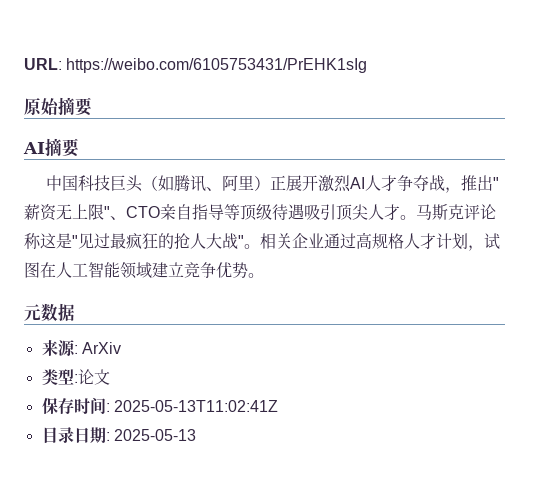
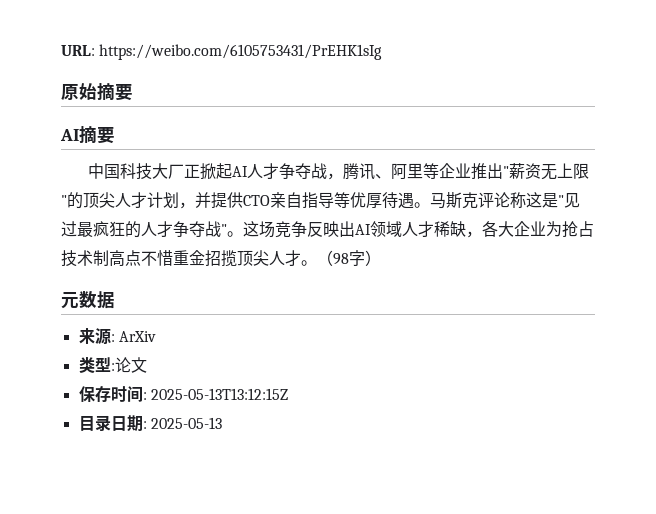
[109,175,461,193] 巨头（如腾讯、阿里）正展开激烈AI人才争夺战， -> [152,163,472,180] 大厂正掀起AI人才争夺战，腾讯、阿里等企业
[110,204,400,221] 、CTO亲自指导等顶级待遇吸引顶尖人才 -> [67,192,414,209] 的顶尖人才计划，并提供CTO亲自指导等优厚待遇
[174,232,500,251] [24,262,264,279] 抢人大战"。相关企业通过高规格人才计划，试图在人工智能领域建立竞争优势。 -> [141,221,594,238] [61,250,381,267] 人才争夺战"。这场竞争反映出AI领域人才稀缺，各大企业为抢占技术制高点不惜重金招揽顶尖人才。（98字）
[113,400,278,412] 2025-05-13T11:02:41Z -> [150,388,288,400] 2025-05-13T13:12:15Z

